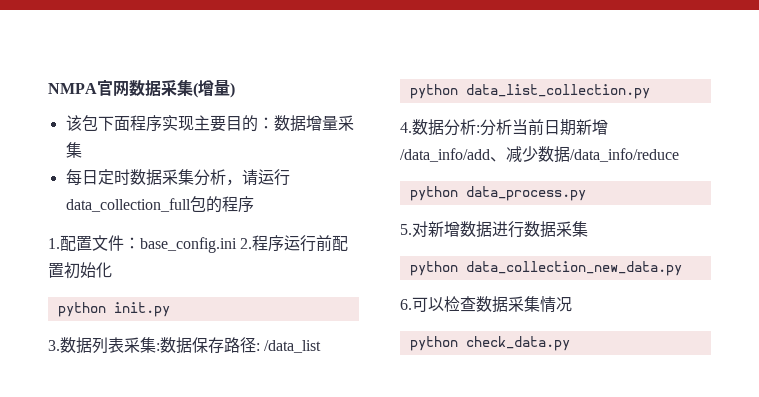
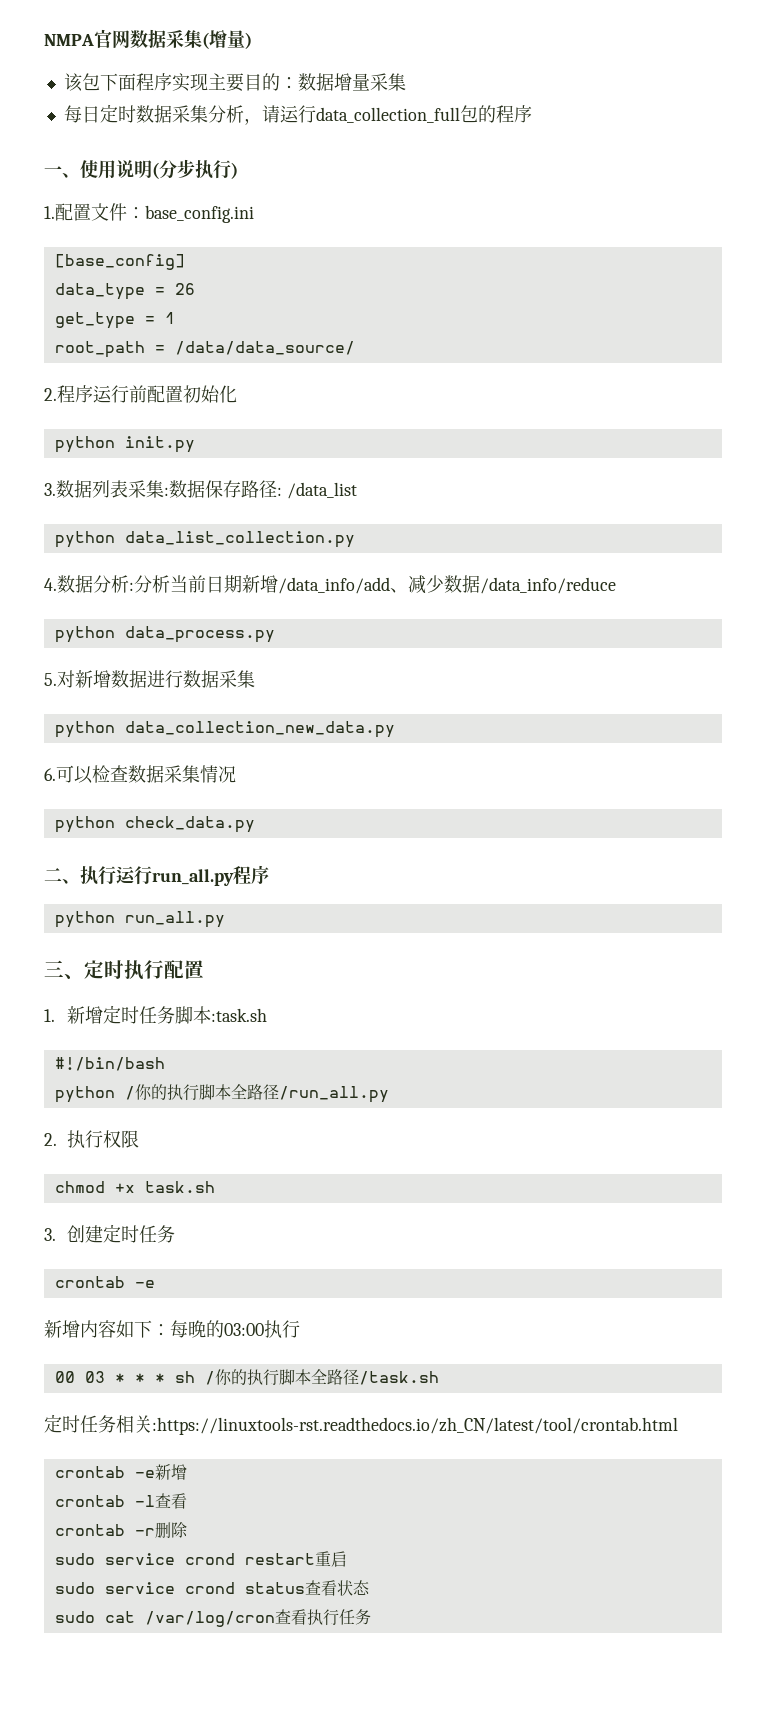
(254, 204) none -> [44,159,238,179] // 一、使用说明(分步执行)
(237, 245) none -> [54,254,185,270] [54,283,195,300] [54,312,175,329] [54,341,355,358] // [base_config] // data_type = 26 // get_type = 1 // root_path = /data/data_source/ //
(570, 343) none -> [44,865,269,886] [54,911,225,928] [44,960,204,980] [44,1005,267,1024] [54,1057,165,1071] [54,1084,389,1103] [44,1130,139,1148] [54,1181,215,1193] [44,1224,175,1243] [54,1276,155,1288] [44,1320,300,1338] [54,1369,439,1386] [44,1414,678,1435] [54,1464,187,1480] [54,1493,187,1509] [54,1522,188,1538] [54,1551,347,1567] [54,1580,370,1596] [54,1609,371,1627] // 二、执行运行run_all.py程序 // python run_all.py // 三、定时执行配置 // 1.新增定时任务脚本:task.sh // #!/bin/bash // python /你的执行脚本全路径/run_all.py // 2.执行权限 // chmod +x task.sh // 3.创建定时任务 // crontab -e // 新增内容如下：每晚的03:00执行 // 00 03 * * * sh /你的执行脚本全路径/task.sh // 定时任务相关:https://linuxtools-rst.readthedocs.io/zh_CN/latest/tool/crontab.html // crontab -e新增 // crontab -l查看 // crontab -r删除 // sudo service crond restart重启 // sudo service crond status查看状态 // sudo cat /var/log/cron查看执行任务

